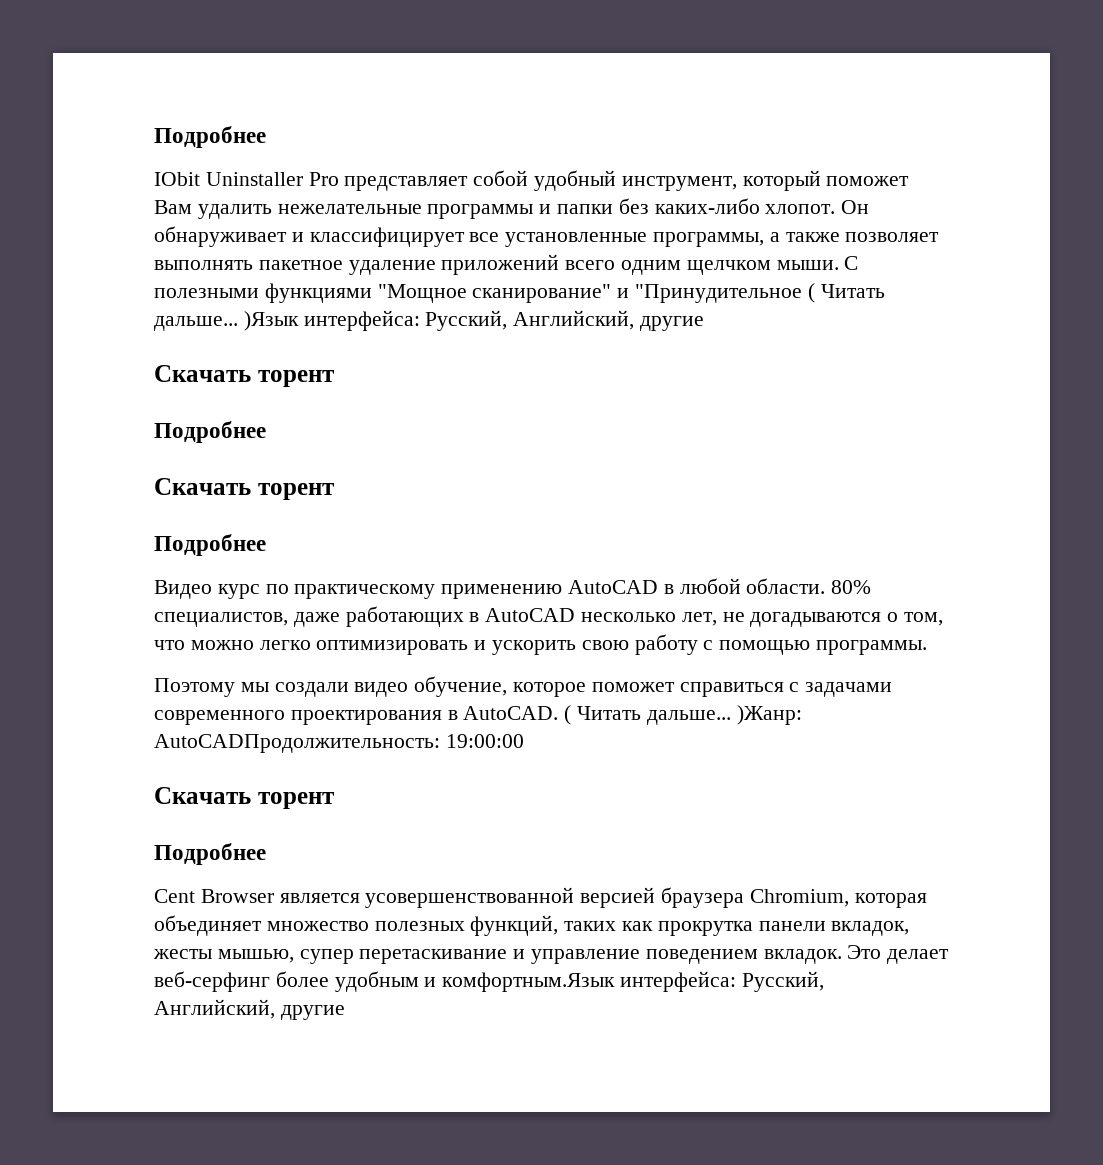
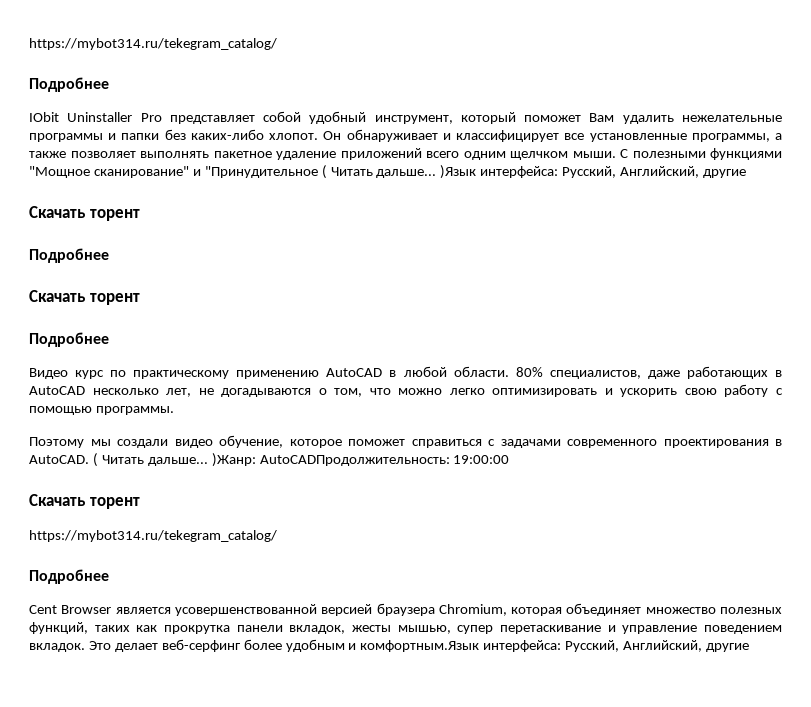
(154, 137) none -> [29,38,277,50] https://mybot314.ru/tekegram_catalog/ //
(334, 800) none -> [29,530,277,542] // https://mybot314.ru/tekegram_catalog/

